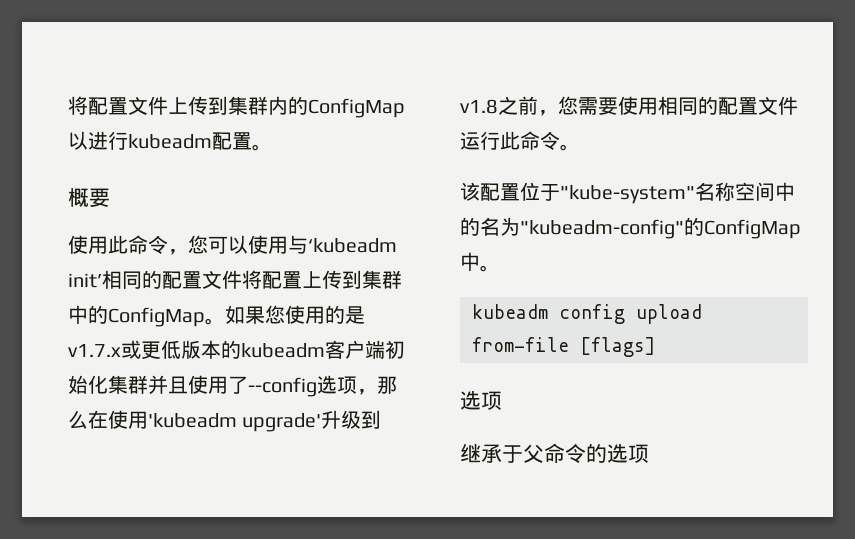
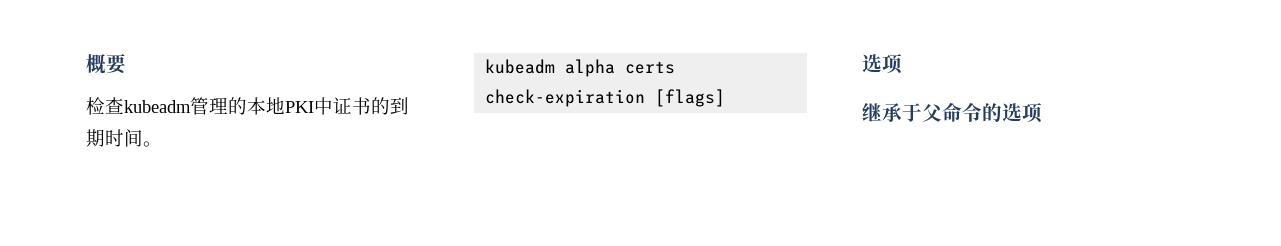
[68,96,405,118] [68,131,272,151] [68,188,110,207] [68,235,397,255] [68,270,402,289] [68,305,365,327] [68,340,405,359] [68,375,397,397] [68,410,382,432] [460,96,798,116] [460,131,580,151] [460,182,795,204] [460,217,801,239] [460,252,480,271] 将配置文件上传到集群内的ConfigMap以进行kubeadm配置。 // 概要 // 使用此命令，您可以使用与‘kubeadm init’相同的配置文件将配置上传到集群中的ConfigMap。如果您使用的是v1.7.x或更低版本的kubeadm客户端初始化集群并且使用了--config选项，那么在使用'kubeadm upgrade'升级到v1.8之前，您需要使用相同的配置文件运行此命令。 // 该配置位于"kube-system"名称空间中的名为"kubeadm-config"的ConfigMap中 -> [86,54,126,74] [86,97,409,115] [86,129,143,147] 概要 // 检查kubeadm管理的本地PKI中证书的到期时间
[559,304,702,324] [472,337,569,352] config upload from-file -> [565,59,676,77] [485,89,646,107] alpha certs check-expiration

